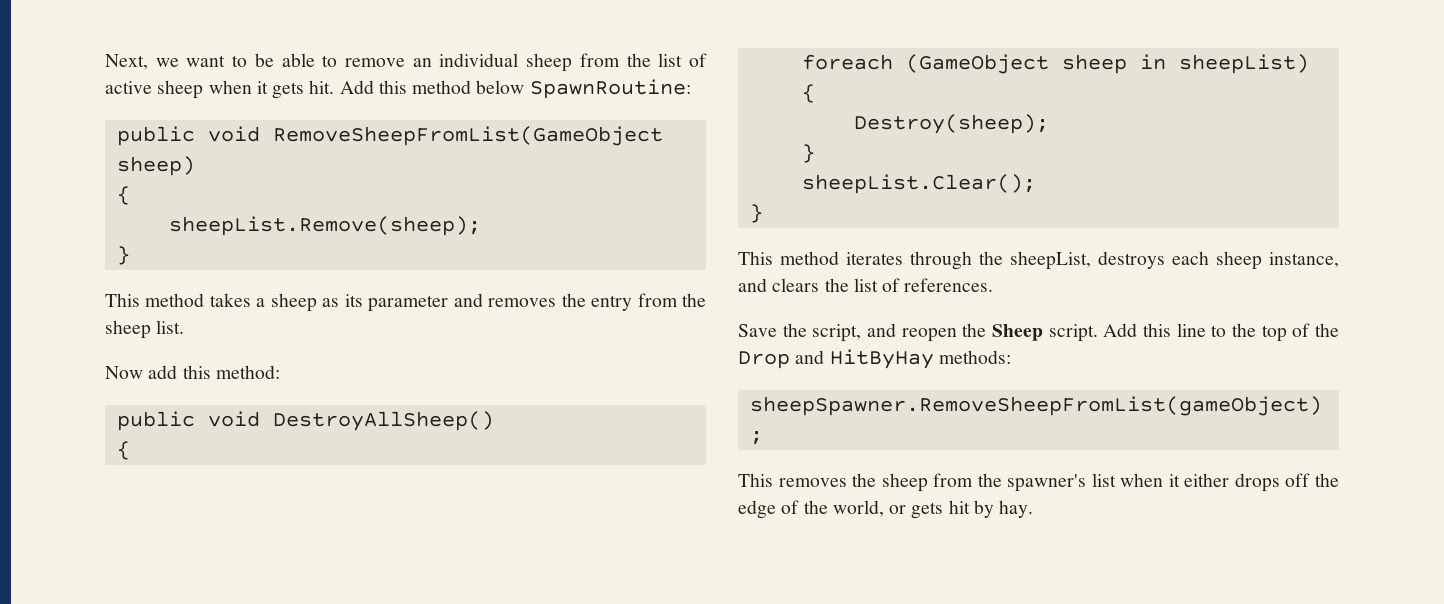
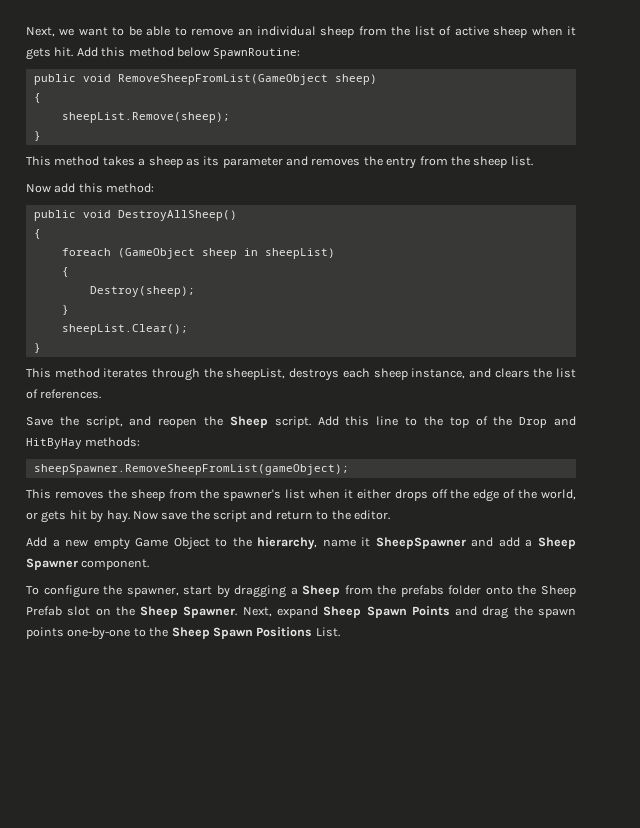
(1034, 509) none -> [132,510,390,522] [26,537,577,550] [26,558,150,570] [26,585,577,598] [26,606,576,619] [26,627,340,640] Now save the script and return to the editor. // Add a new empty Game Object to the hierarchy, name it SheepSpawner and add a Sheep Spawner component. // To configure the spawner, start by dragging a Sheep from the prefabs folder onto the Sheep Prefab slot on the Sheep Spawner. Next, expand Sheep Spawn Points and drag the spawn points one-by-one to the Sheep Spawn Positions List.

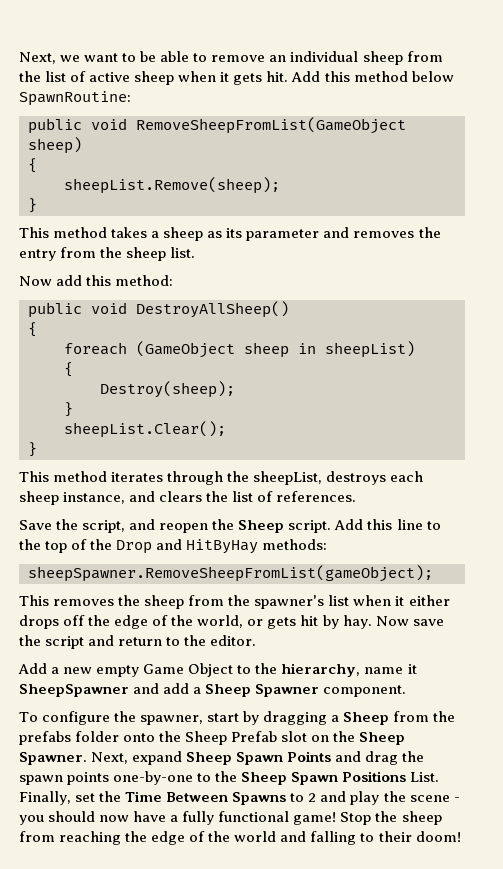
(340, 632) none -> [19,791,460,805] [19,811,442,825] [19,831,461,845] Finally, set the Time Between Spawns to 2 and play the scene - you should now have a fully functional game! Stop the sheep from reaching the edge of the world and falling to their doom!

